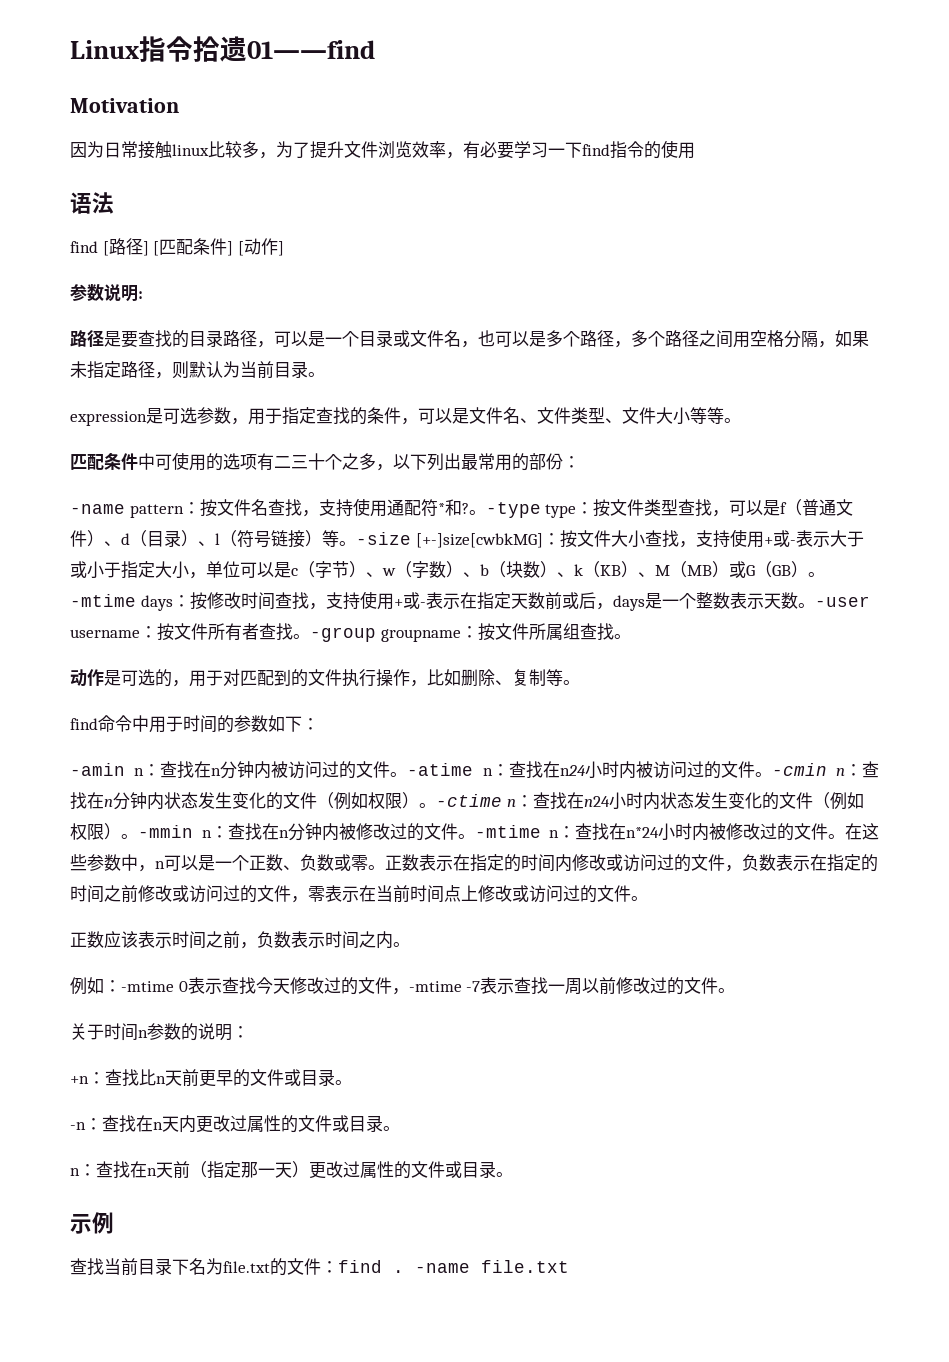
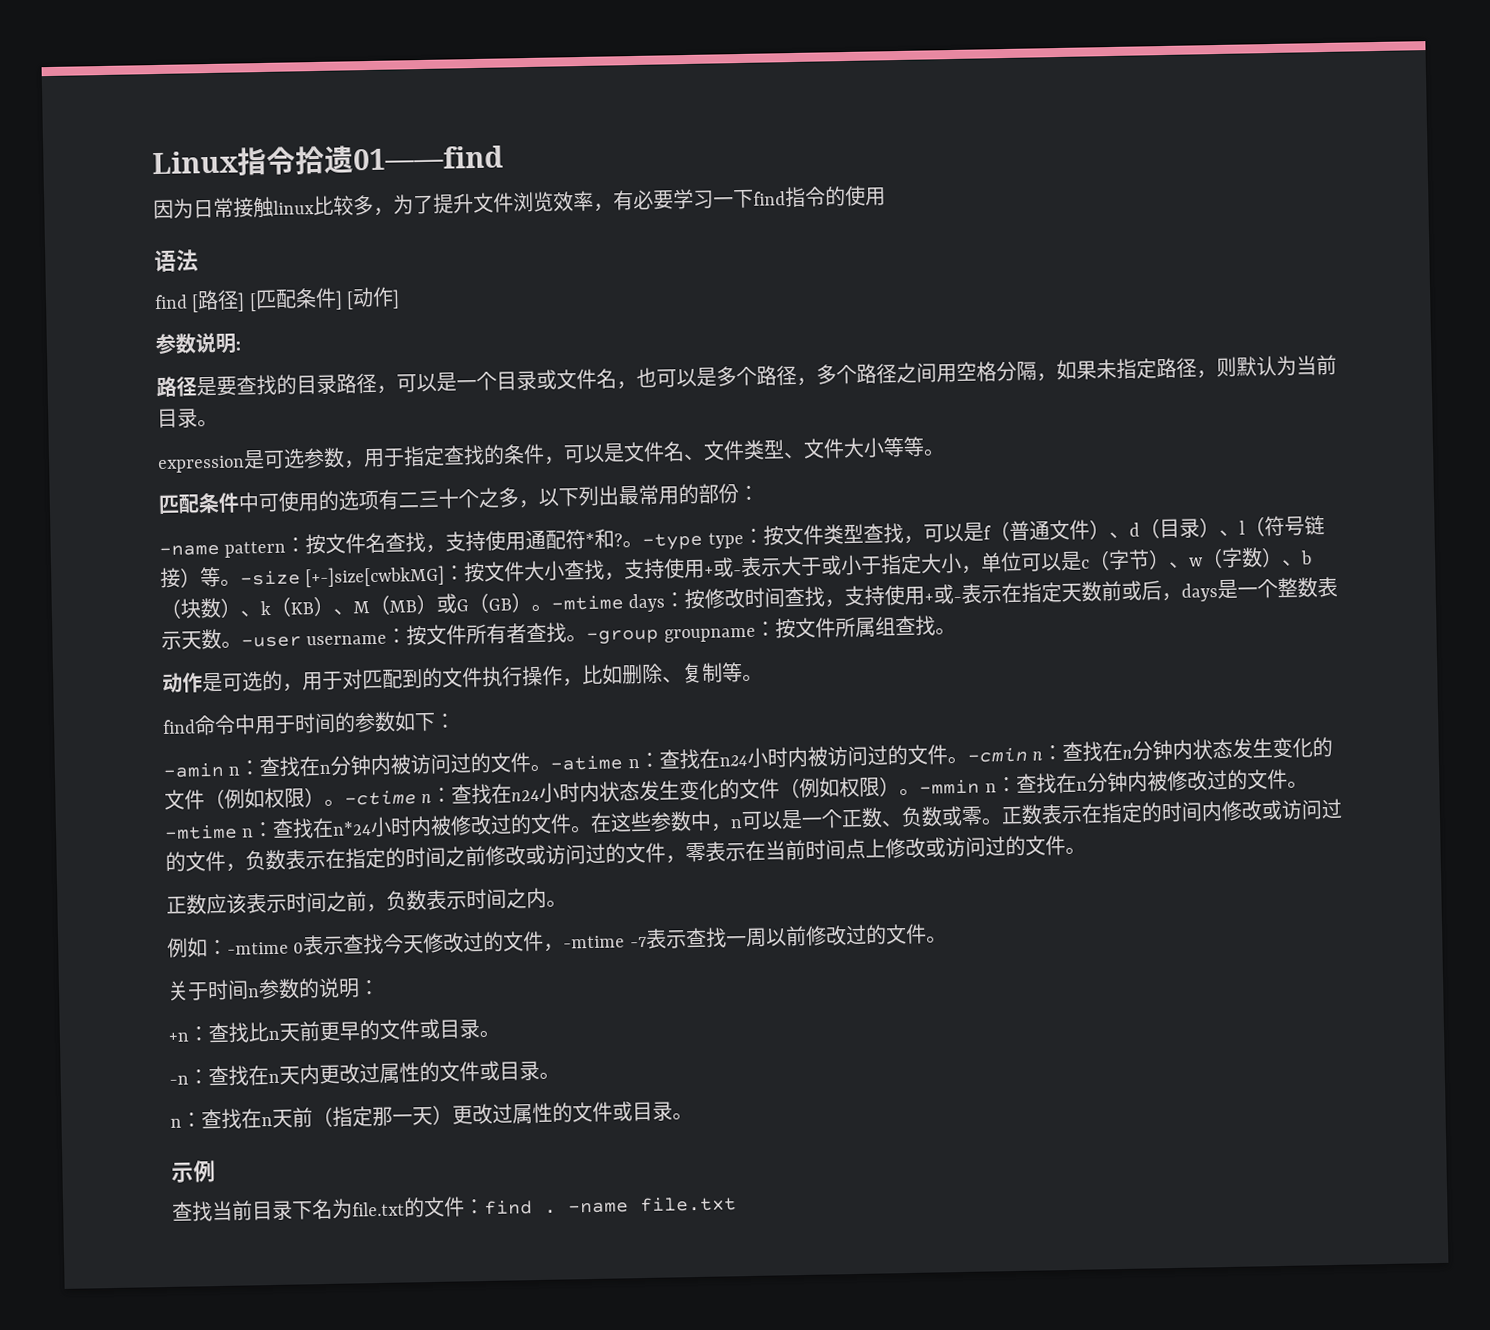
[70,98,179,113] // Motivation -> (504, 158) none

